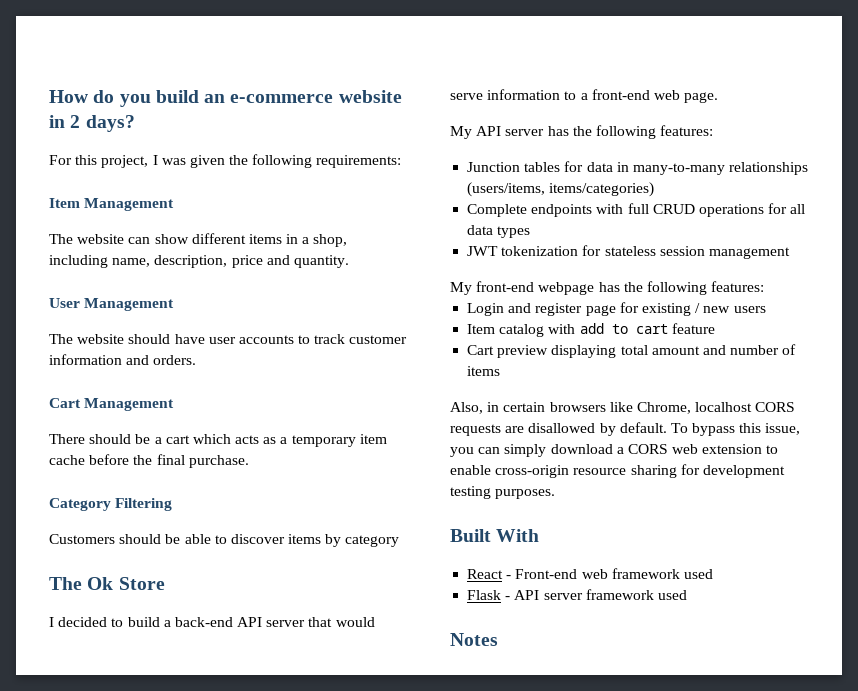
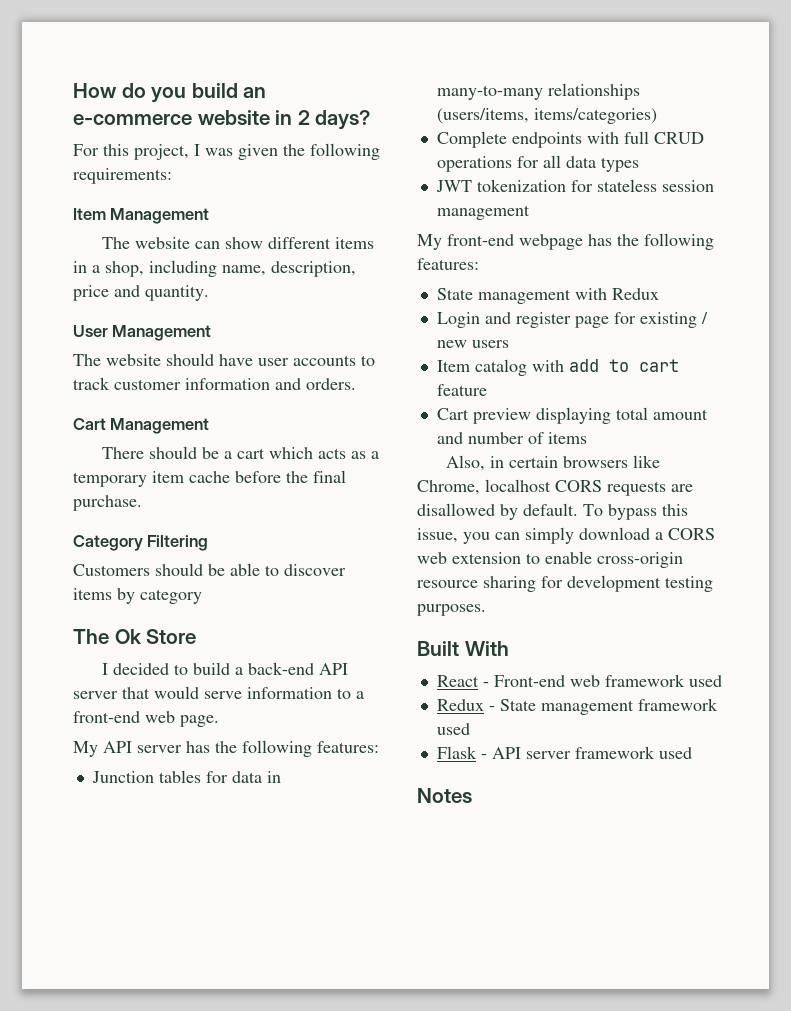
(765, 286) none -> [436,288,659,304] // State management with Redux
(713, 574) none -> [436,698,718,715] [436,723,470,735] // Redux - State management framework used

